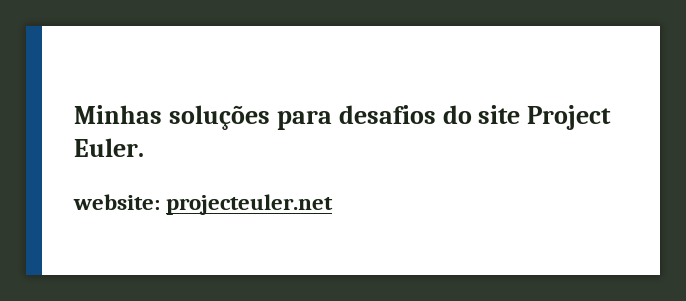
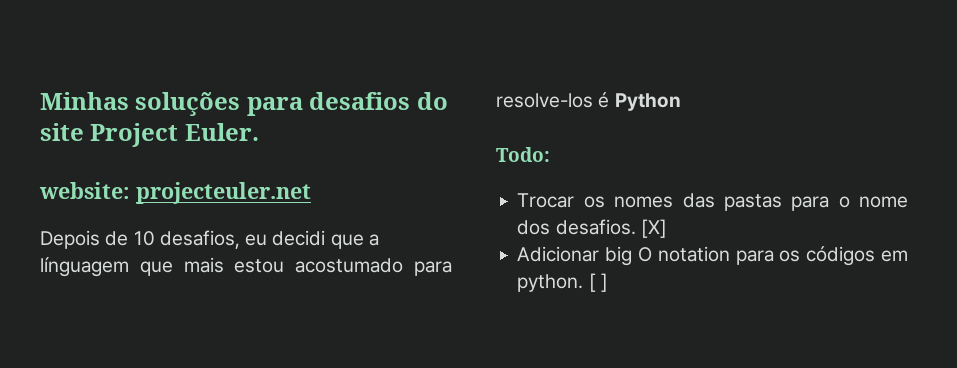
(334, 204) none -> [40,230,379,249] [40,257,453,277] [496,92,681,111] [496,147,550,162] [517,193,908,211] [517,219,667,238] [517,246,908,266] [517,273,608,292] // Depois de 10 desafios, eu decidi que a línguagem que mais estou acostumado para resolve-los é Python // Todo: // Trocar os nomes das pastas para o nome dos desafios. [X] // Adicionar big O notation para os códigos em python. [ ]

